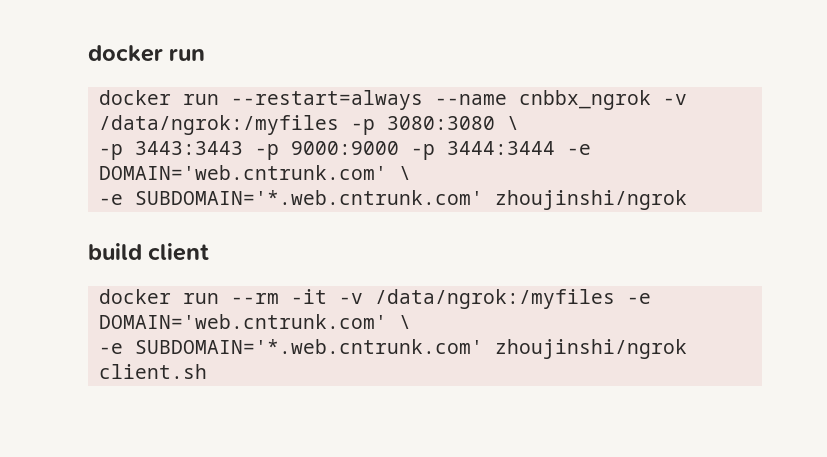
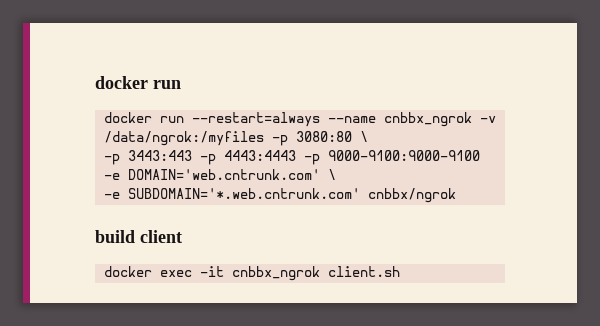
[387,116,496,130] 3080:3080 -> [296,131,352,142] 3080:80
[135,141,592,160] [99,165,412,180] [99,190,688,210] 3443:3443 -p 9000:9000 -p 3444:3444 -e DOMAIN='web.cntrunk.com' \ // -e SUBDOMAIN='*.web.cntrunk.com' zhoujinshi/ngrok -> [128,150,480,165] [104,169,336,180] [104,188,456,203] 3443:443 -p 4443:4443 -p 9000-9100:9000-9100 -e DOMAIN='web.cntrunk.com' \ // -e SUBDOMAIN='*.web.cntrunk.com' cnbbx/ngrok
[183,289,652,309] [99,314,412,329] [99,339,688,359] run --rm -it -v /data/ngrok:/myfiles -e DOMAIN='web.cntrunk.com' \ // -e SUBDOMAIN='*.web.cntrunk.com' zhoujinshi/ngrok -> [160,266,320,281] exec -it cnbbx_ngrok

